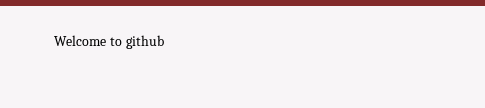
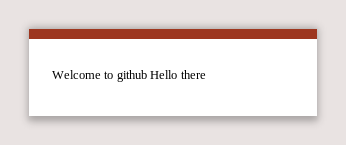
(164, 42) none -> [150,70,206,79] Hello there

